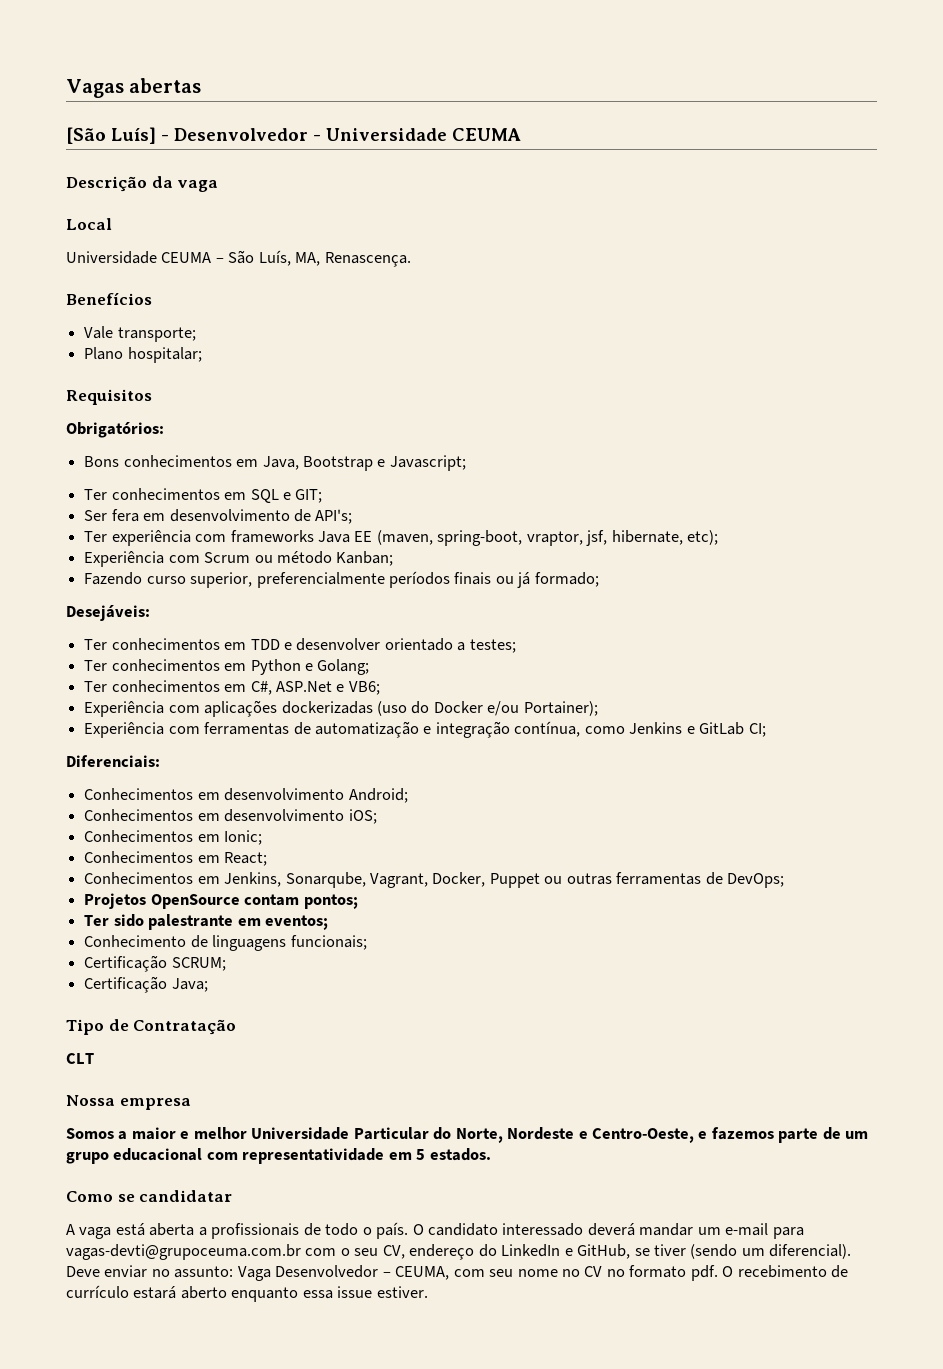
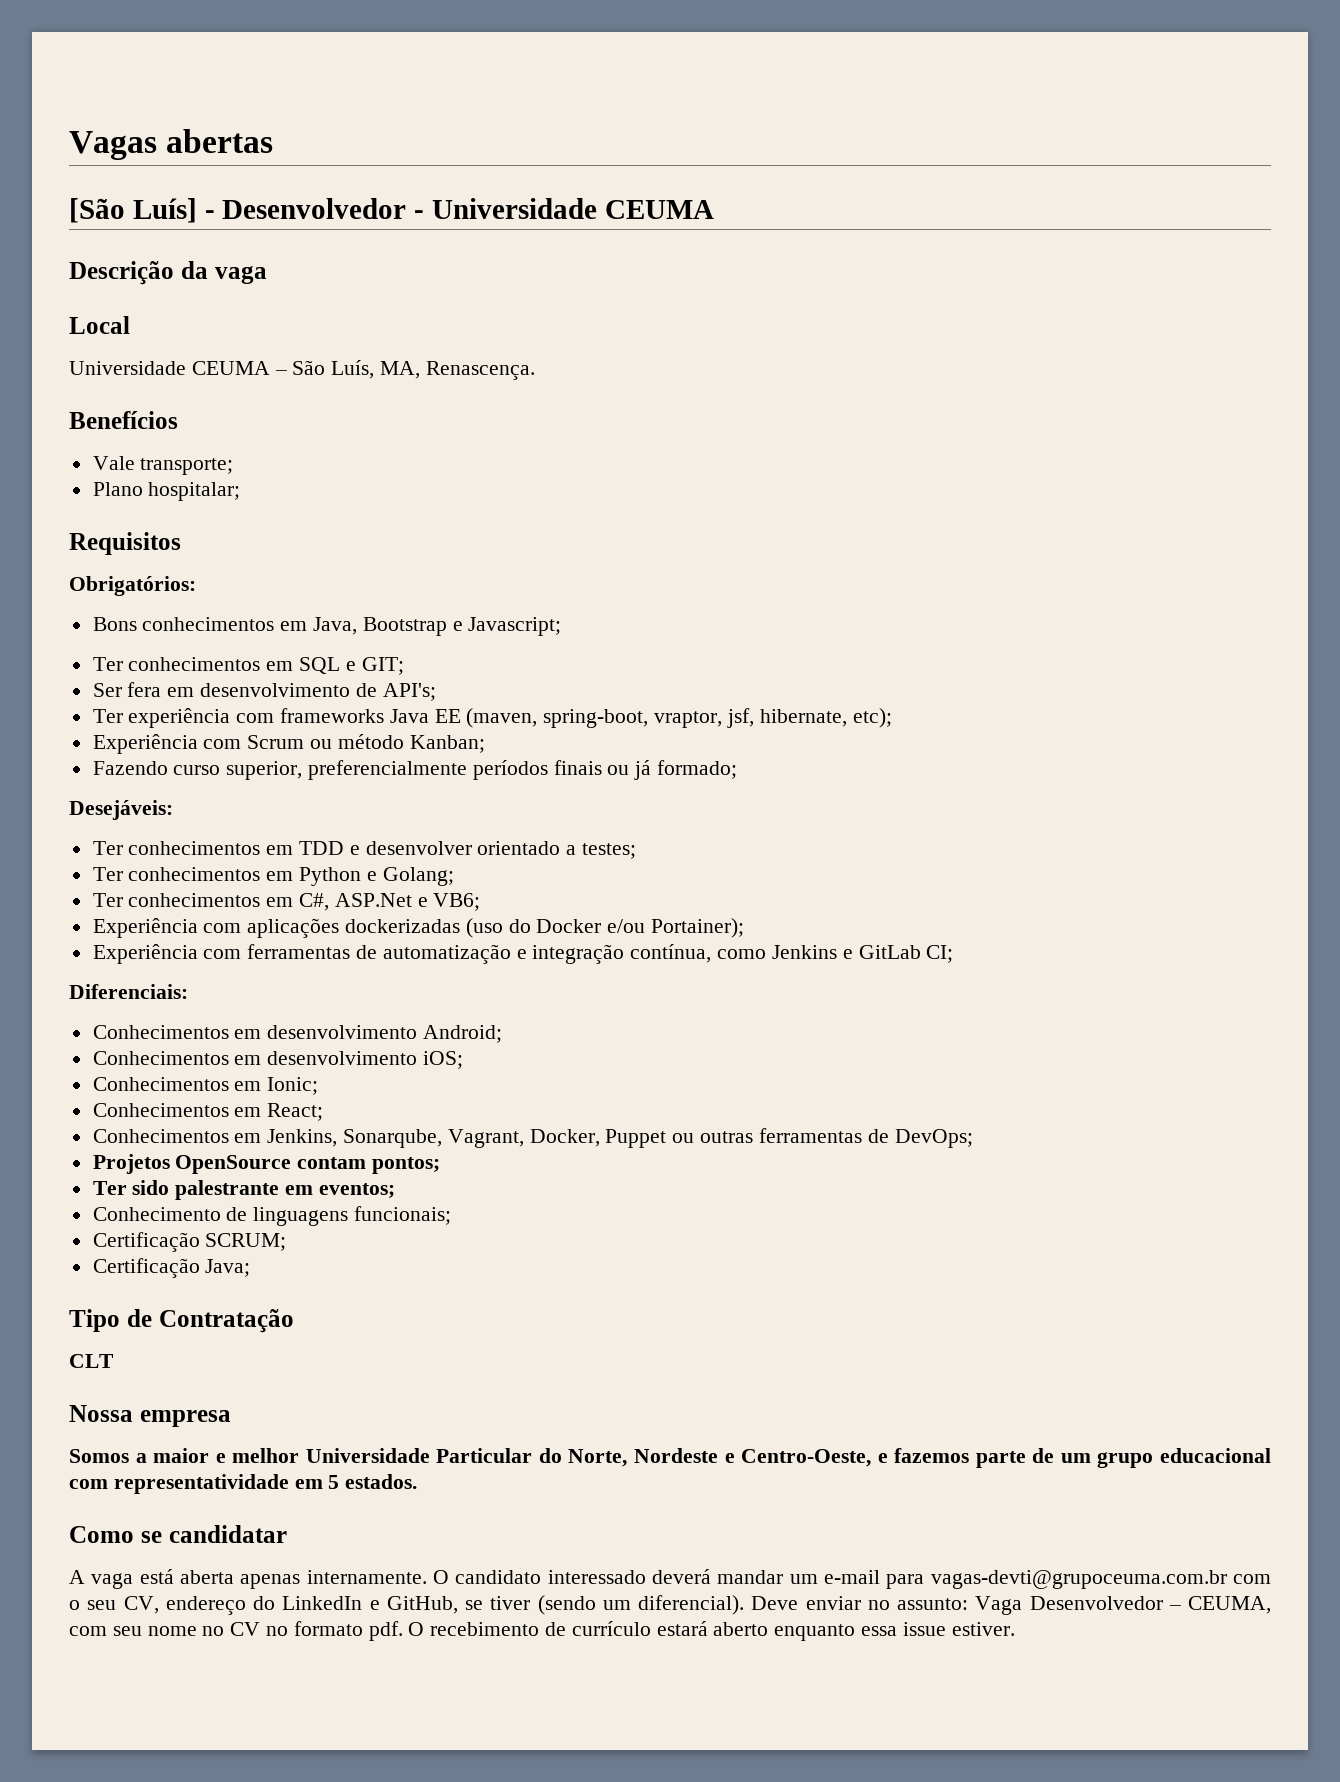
[198,1222,409,1239] a profissionais de todo o país. -> [240,1570,427,1589] apenas internamente.

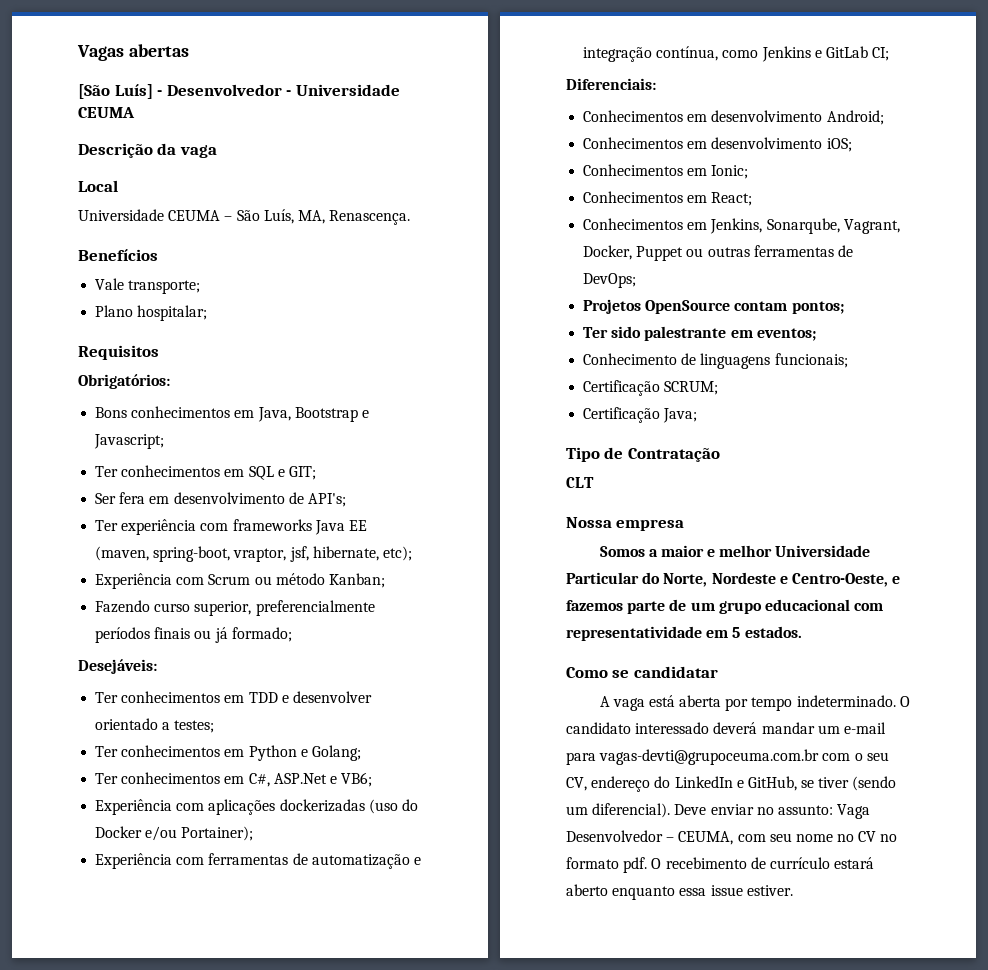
[240,1570,427,1589] apenas internamente. -> [725,695,896,711] por tempo indeterminado.

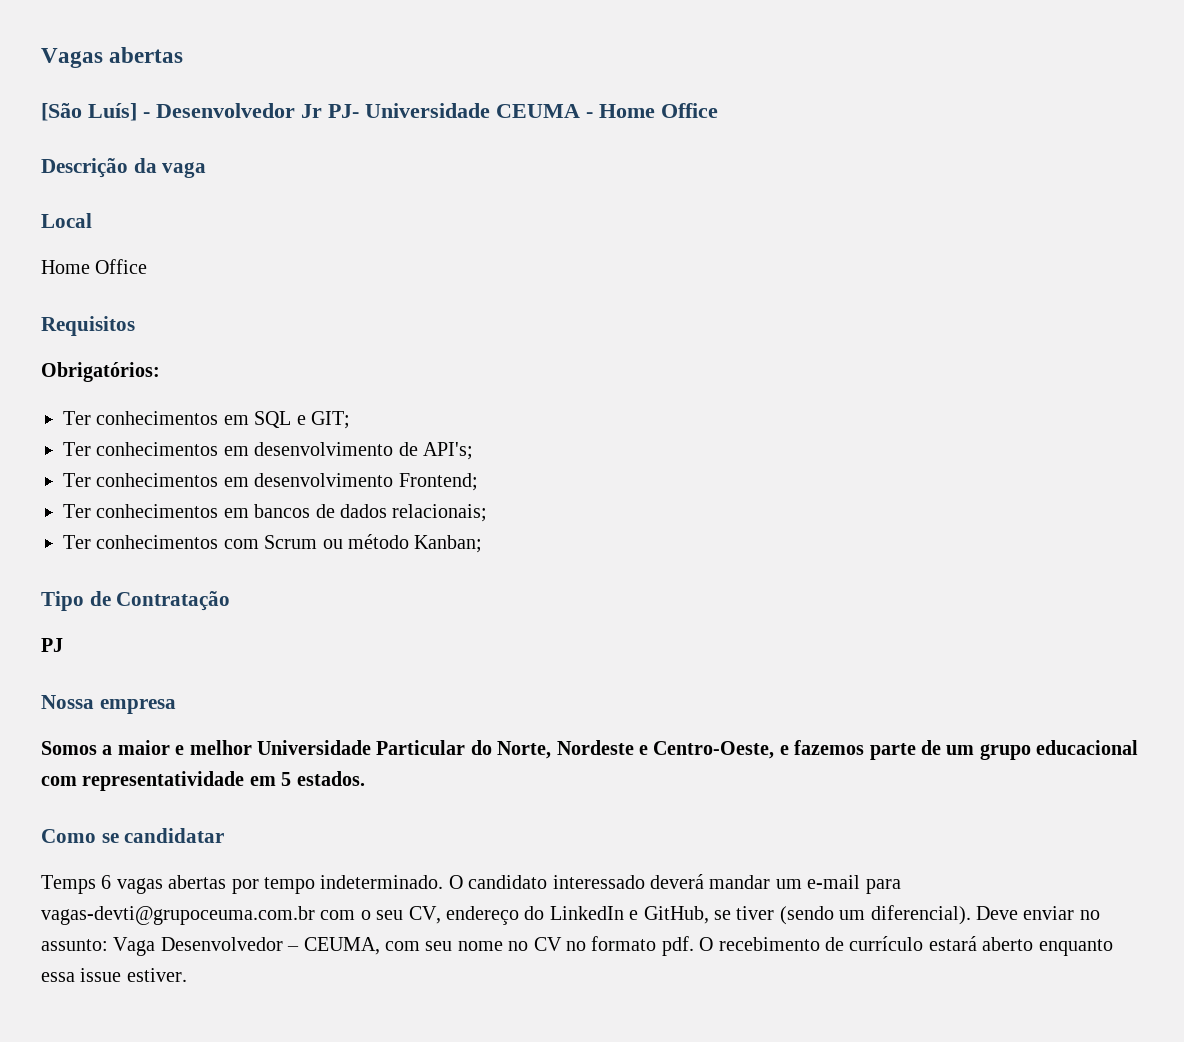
[286,84,400,96] [78,107,135,118] - Universidade CEUMA -> [301,103,718,118] Jr PJ- Universidade CEUMA - Home Office
[78,209,411,225] [78,249,158,261] [95,278,201,294] [95,305,208,321] [78,345,159,360] [78,374,170,389] [95,406,369,422] [94,434,165,449] Universidade CEUMA – São Luís, MA, Renascença. // Benefícios // Vale transporte; // Plano hospitalar; // Requisitos // Obrigatórios: // Bons conhecimentos em Java, Bootstrap e Javascript; -> [41,259,148,274] [41,316,135,336] [41,362,160,382] Home Office // Requisitos // Obrigatórios:
[95,492,146,504] Ser fera -> [63,442,219,456] Ter conhecimentos
[121,519,367,535] [95,546,412,562] [95,573,173,589] experiência com frameworks Java EE (maven, spring-boot, vraptor, jsf, hibernate, etc); // Experiência -> [96,473,478,491] [63,504,488,522] [63,535,219,549] conhecimentos em desenvolvimento Frontend; // Ter conhecimentos em bancos de dados relacionais; // Ter conhecimentos
[95,600,375,616] [95,627,292,643] [78,659,157,674] [95,691,372,703] [95,718,215,733] [95,745,361,761] [95,772,373,787] [95,799,418,815] [95,826,254,841] [95,853,421,869] [583,46,890,62] [566,78,656,90] [583,110,884,125] [583,137,852,152] [583,164,749,179] [583,191,753,206] [583,218,900,234] [583,245,853,261] [583,273,637,288] [583,299,844,314] [583,326,816,341] [583,353,848,369] [583,380,719,396] [583,407,698,423] // Fazendo curso superior, preferencialmente períodos finais ou já formado; // Desejáveis: // Ter conhecimentos em TDD e desenvolver orientado a testes; // Ter conhecimentos em Python e Golang; // Ter conhecimentos em C#, ASP.Net e VB6; // Experiência com aplicações dockerizadas (uso do Docker e/ou Portainer); // Experiência com ferramentas de automatização e integração contínua, como Jenkins e GitLab CI; // Diferenciais: // Conhecimentos em desenvolvimento Android; // Conhecimentos em desenvolvimento iOS; // Conhecimentos em Ionic; // Conhecimentos em React; // Conhecimentos em Jenkins, Sonarqube, Vagrant, Docker, Puppet ou outras ferramentas de DevOps; // Projetos OpenSource contam pontos; // Ter sido palestrante em eventos; // Conhecimento de linguagens funcionais; // Certificação SCRUM; // Certificação Java; -> (483, 544) none
[566,477,594,488] CLT -> [41,638,63,652] PJ
[599,695,722,711] A vaga está aberta -> [41,875,227,894] Temps 6 vagas abertas

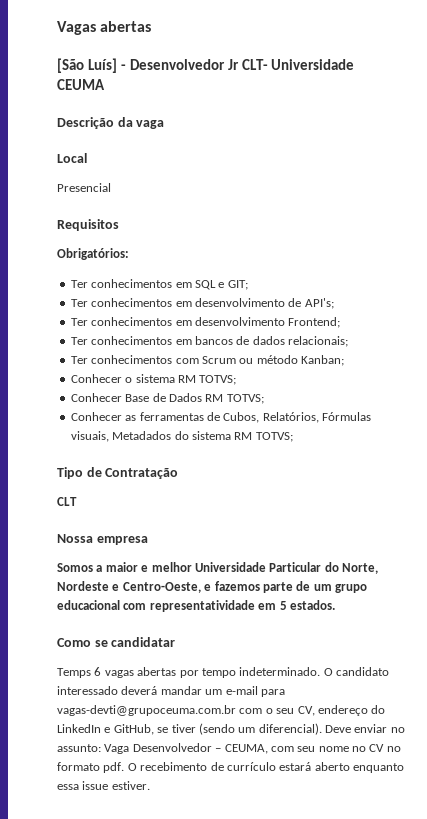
[328,104,359,118] PJ- -> [241,59,268,70] CLT-
[586,103,718,118] - Home Office -> (105, 84) none
[41,259,148,274] Home Office -> [57,183,111,192] Presencial
(483, 544) none -> [70,374,237,385] [70,393,264,404] [70,412,371,423] [70,431,293,442] // Conhecer o sistema RM TOTVS; // Conhecer Base de Dados RM TOTVS; // Conhecer as ferramentas de Cubos, Relatórios, Fórmulas visuais, Metadados do sistema RM TOTVS;
[41,638,63,652] PJ -> [57,497,77,506] CLT

